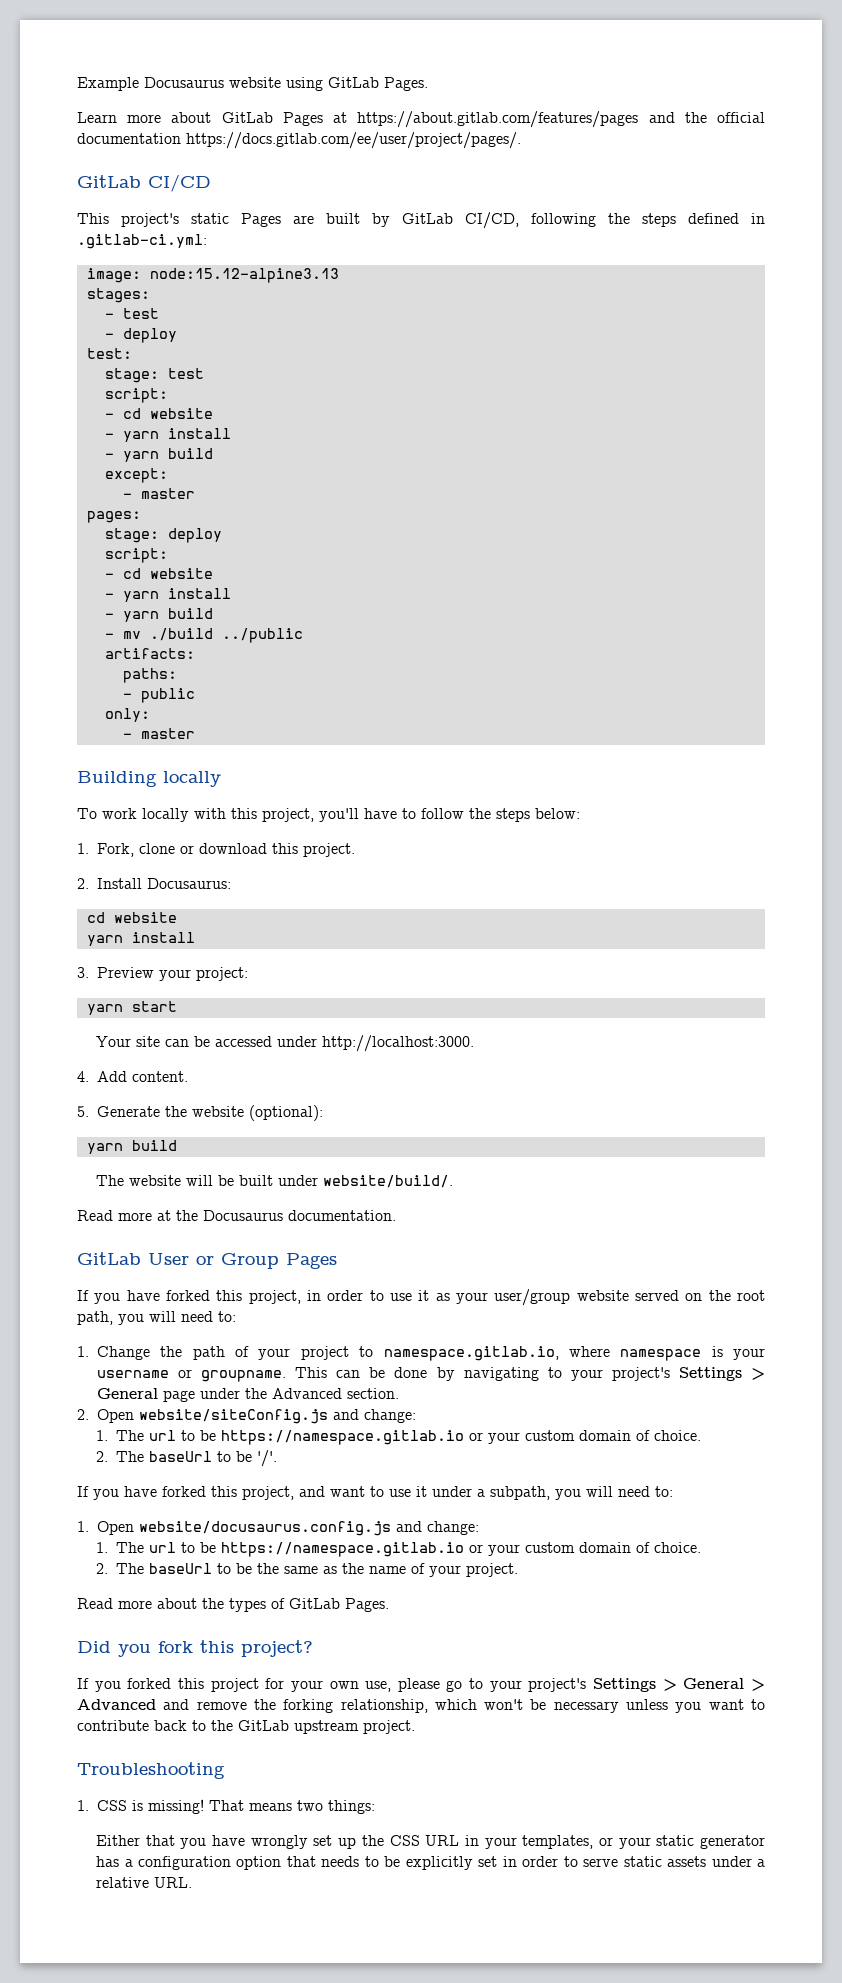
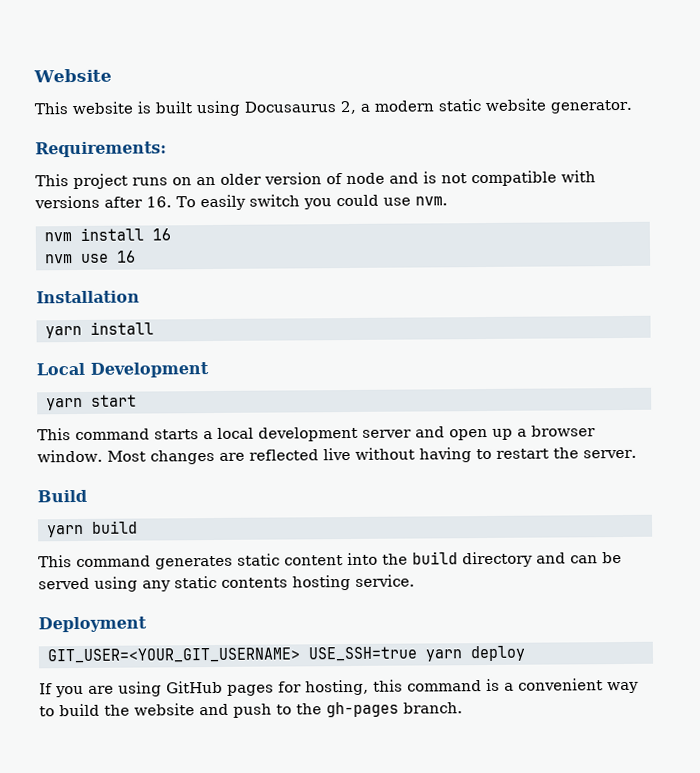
[77,77,428,91] [77,111,765,128] [77,132,521,149] [77,174,211,192] [77,212,765,229] [77,234,207,249] [86,268,339,283] [86,288,150,303] [104,308,159,319] [104,328,177,343] [86,348,132,359] [104,368,204,383] [104,388,168,403] [104,408,213,419] [104,428,231,442] [104,448,213,462] [104,468,168,483] [122,488,195,499] [86,511,141,523] [104,528,222,543] [104,548,168,563] [104,568,213,579] [104,588,231,602] [104,608,213,622] [104,628,303,643] [104,648,195,659] [122,668,177,683] [122,688,195,703] [104,708,150,722] [122,728,195,739] [77,771,221,787] [77,808,580,822] [77,843,355,857] [77,878,231,889] [86,912,177,923] [86,932,195,946] [77,967,248,981] [86,1001,177,1015] [96,1035,475,1052] [77,1071,188,1082] [77,1105,323,1121] [86,1140,177,1154] [96,1175,454,1188] [77,1210,396,1221] [77,1252,337,1269] [77,1289,765,1306] [77,1311,236,1325] [77,1346,766,1361] [97,1367,766,1382] [97,1388,399,1402] [77,1409,416,1424] [96,1430,702,1445] [96,1450,278,1467] [77,1486,673,1500] [77,1521,479,1536] [96,1542,702,1557] [96,1563,519,1577] [77,1598,389,1612] [77,1640,313,1657] [77,1678,765,1692] [77,1699,765,1713] [77,1720,415,1734] [77,1762,225,1779] [77,1799,375,1814] [96,1835,765,1849] [96,1856,765,1870] [96,1877,193,1888] Example Docusaurus website using GitLab Pages. // Learn more about GitLab Pages at https://about.gitlab.com/features/pages and the official documentation https://docs.gitlab.com/ee/user/project/pages/. // GitLab CI/CD // This project's static Pages are built by GitLab CI/CD, following the steps defined in .gitlab-ci.yml: // image: node:15.12-alpine3.13 // stages: // - test // - deploy // test: // stage: test // script: // - cd website // - yarn install // - yarn build // except: // - master // pages: // stage: deploy // script: // - cd website // - yarn install // - yarn build // - mv ./build ../public // artifacts: // paths: // - public // only: // - master // Building locally // To work locally with this project, you'll have to follow the steps below: // 1. Fork, clone or download this project. // 2. Install Docusaurus: // cd website // yarn install // 3. Preview your project: // yarn start // Your site can be accessed under http://localhost:3000. // 4. Add content. // 5. Generate the website (optional): // yarn build // The website will be built under website/build/. // Read more at the Docusaurus documentation. // GitLab User or Group Pages // If you have forked this project, in order to use it as your user/group website served on the root path, you will need to: // 1. Change the path of your project to namespace.gitlab.io, where namespace is your username or groupname. This can be done by navigating to your project's Settings > General page under the Advanced section. // 2. Open website/siteConfig.js and change: // 1. The url to be https://namespace.gitlab.io or your custom domain of choice. // 2. The baseUrl to be '/'. // If you have forked this project, and want to use it under a subpath, you will need to: // 1. Open website/docusaurus.config.js and change: // 1. The url to be https://namespace.gitlab.io or your custom domain of choice. // 2. The baseUrl to be the same as the name of your project. // Read more about the types of GitLab Pages. // Did you fork this project? // If you forked this project for your own use, please go to your project's Settings > General > Advanced and remove the forking relationship, which won't be necessary unless you want to contribute back to the GitLab upstream project. // Troubleshooting // 1. CSS is missing! That means two things: // Either that you have wrongly set up the CSS URL in your templates, or your static generator has a configuration option that needs to be explicitly set in order to serve static assets under a relative URL. -> [33,68,112,83] [34,98,633,117] [35,141,167,158] [35,170,596,190] [34,194,448,211] [43,227,171,242] [44,250,136,264] [36,290,140,304] [44,321,154,339] [36,362,209,378] [45,394,137,411] [37,425,596,442] [37,447,637,465] [37,489,87,503] [46,520,138,538] [38,551,622,570] [38,574,415,592] [38,616,147,633] [46,645,526,664] [39,678,639,698] [39,701,463,718] Website // This website is built using Docusaurus 2, a modern static website generator. // Requirements: // This project runs on an older version of node and is not compatible with versions after 16. To easily switch you could use nvm. // nvm install 16 // nvm use 16 // Installation // yarn install // Local Development // yarn start // This command starts a local development server and open up a browser window. Most changes are reflected live without having to restart the server. // Build // yarn build // This command generates static content into the build directory and can be served using any static contents hosting service. // Deployment // GIT_USER=<YOUR_GIT_USERNAME> USE_SSH=true yarn deploy // If you are using GitHub pages for hosting, this command is a convenient way to build the website and push to the gh-pages branch.

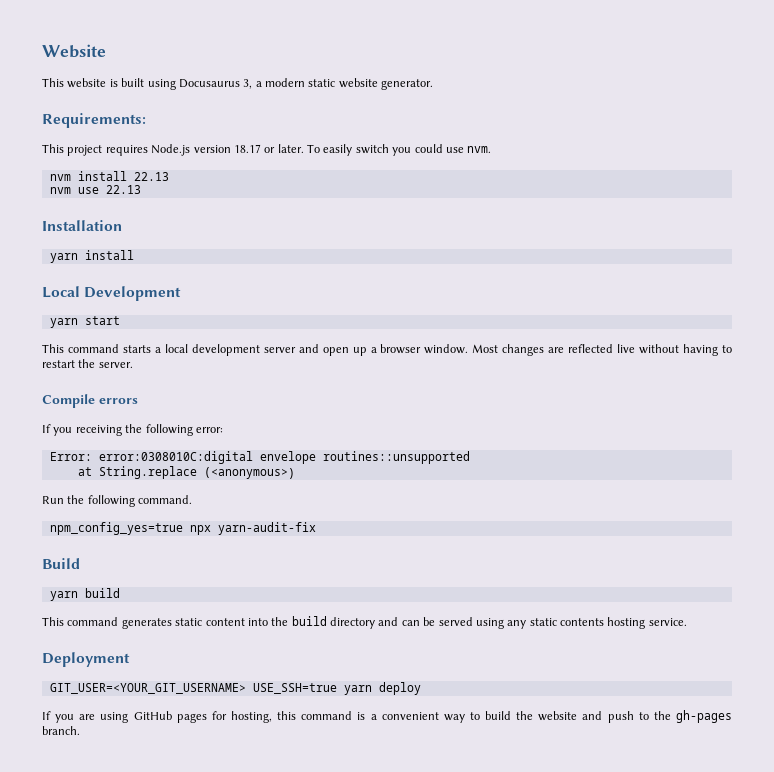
[340,100,357,115] 2, -> [243,79,253,89] 3,
[132,170,596,187] [34,195,172,209] runs on an older version of node and is not compatible with versions after 16. -> [105,144,304,156] requires Node.js version 18.17 or later.
[151,228,171,241] 16 -> [133,172,169,181] 22.13
[115,250,136,263] 16 -> [105,185,141,194] 22.13
(637, 454) none -> [42,394,138,408] [42,424,223,436] [49,451,470,464] [77,466,295,479] [42,495,193,507] [49,522,316,535] // Compile errors // If you receiving the following error: // Error: error:0308010C:digital envelope routines::unsupported // at String.replace (<anonymous>) // Run the following command. // npm_config_yes=true npx yarn-audit-fix

